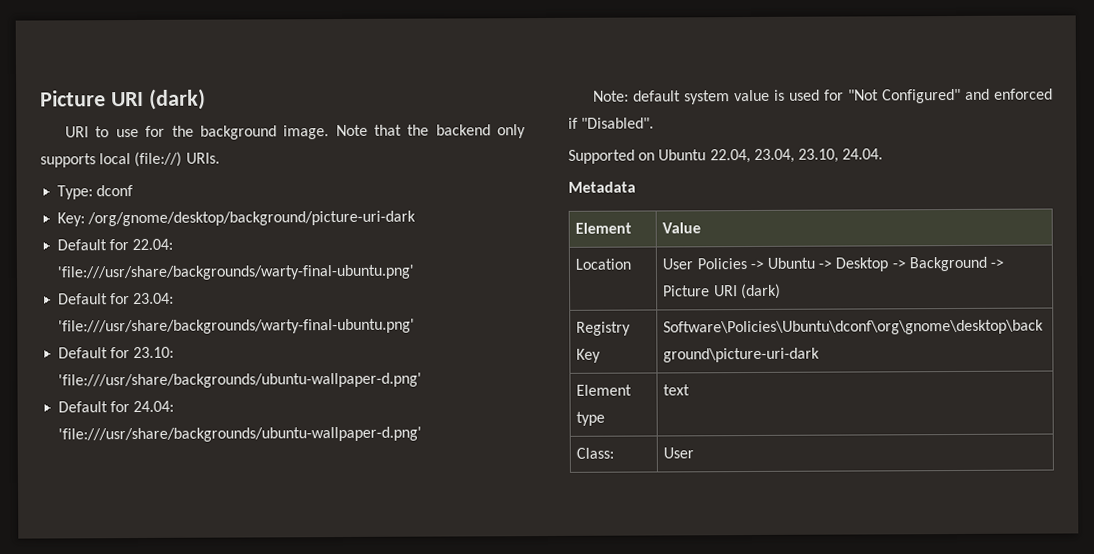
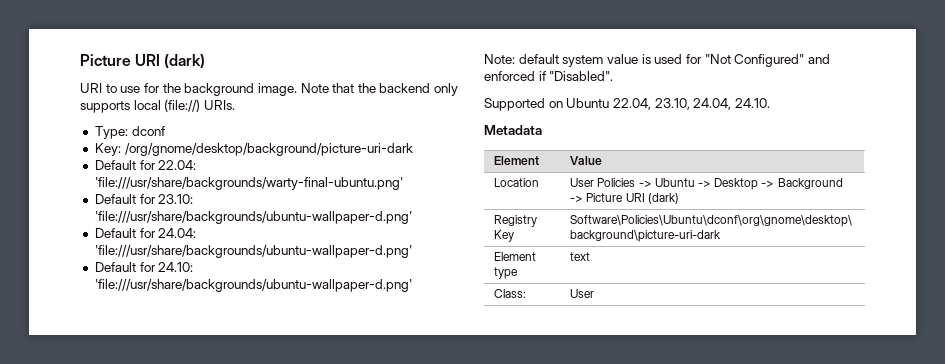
[58,292,175,305] [58,318,416,335] // Default for 23.04: 'file:///usr/share/backgrounds/warty-final-ubuntu.png' -> (403, 183) none
(423, 434) none -> [94,262,194,272] [94,279,412,292] // Default for 24.10: 'file:///usr/share/backgrounds/ubuntu-wallpaper-d.png'
[753,148,884,163] 23.04, 23.10, 24.04. -> [654,98,770,110] 23.10, 24.04, 24.10.

